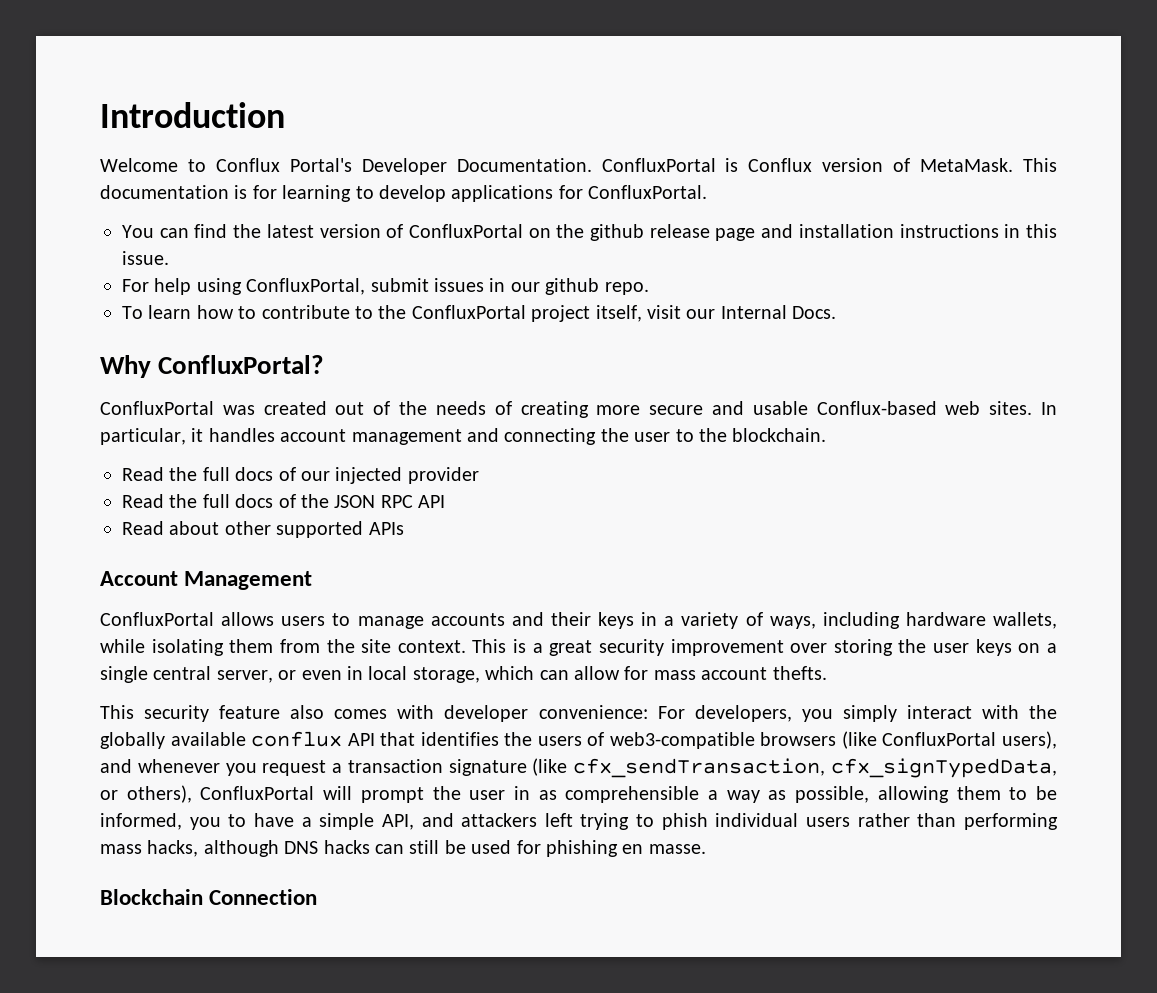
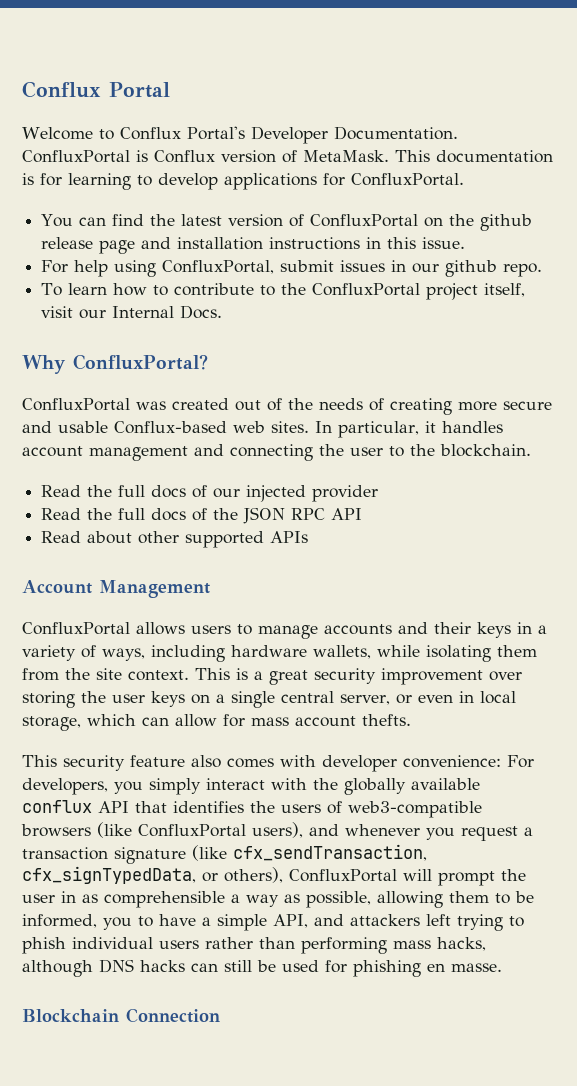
[100,102,285,128] Introduction -> [22,81,170,98] Conflux Portal

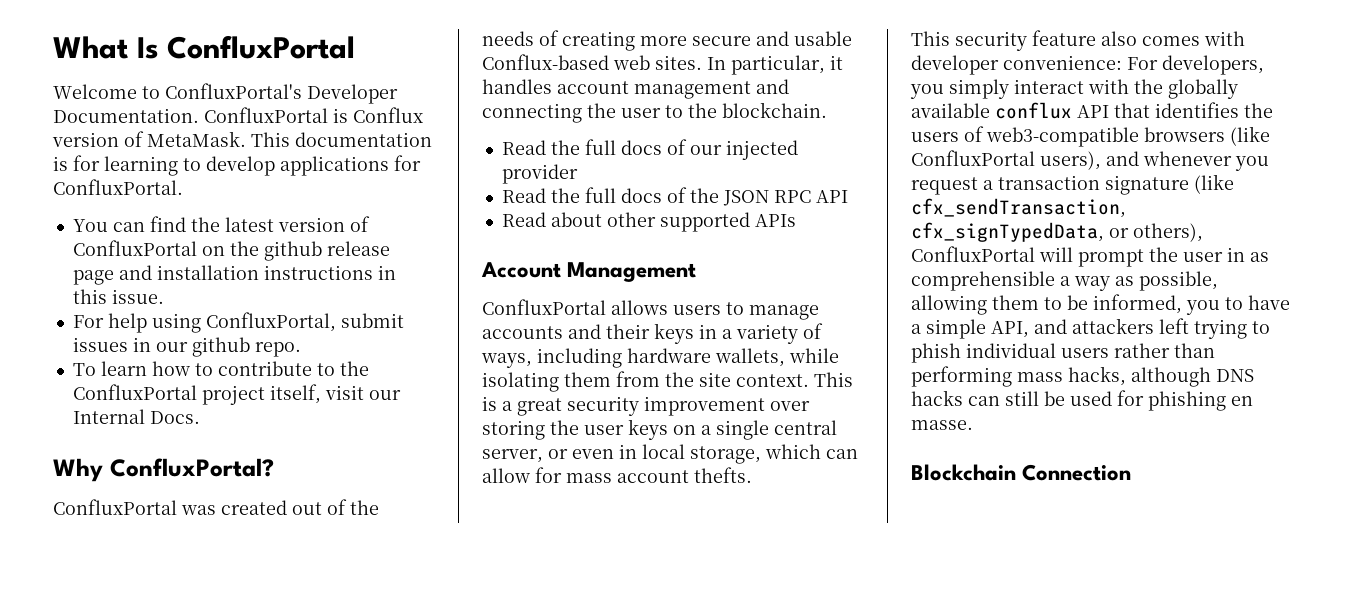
[22,81,170,98] Conflux Portal -> [53,35,356,59] What Is ConfluxPortal
[119,126,245,140] Conflux Portal's -> [165,83,302,99] ConfluxPortal's

